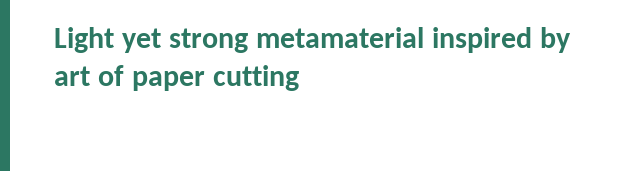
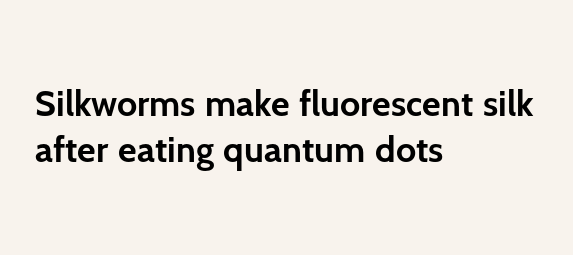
[54,27,571,53] [54,65,299,91] Light yet strong metamaterial inspired by art of paper cutting -> [35,89,535,116] [35,135,444,171] Silkworms make fluorescent silk after eating quantum dots

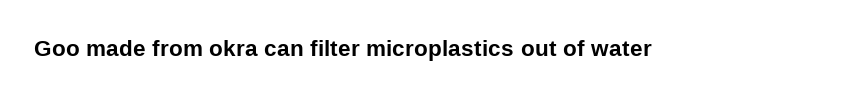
[35,89,535,116] [35,135,444,171] Silkworms make fluorescent silk after eating quantum dots -> [34,40,652,61] Goo made from okra can filter microplastics out of water

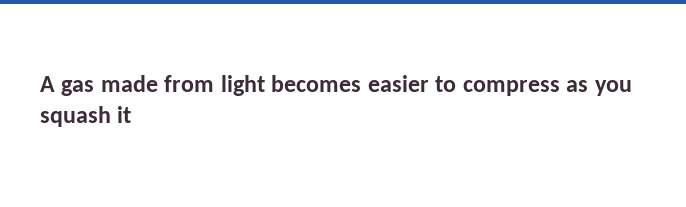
[34,40,652,61] Goo made from okra can filter microplastics out of water -> [40,75,632,96] [40,106,132,127] A gas made from light becomes easier to compress as you squash it

